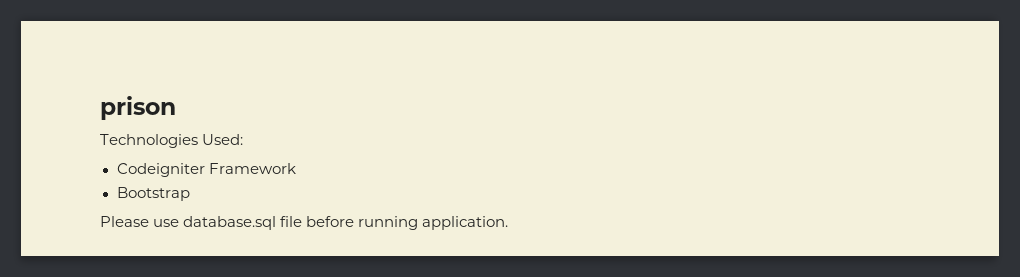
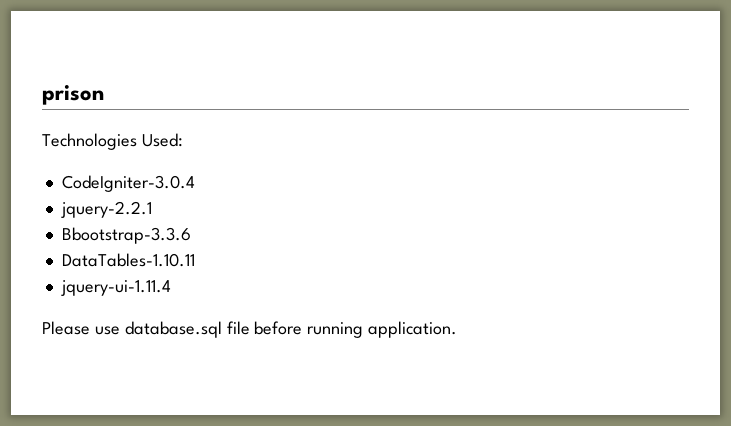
[116,163,296,177] [116,187,190,201] Codeigniter Framework // Bootstrap -> [61,175,195,192] [60,201,152,218] [61,227,191,244] [61,253,195,267] [60,280,171,296] CodeIgniter-3.0.4 // jquery-2.2.1 // Bbootstrap-3.3.6 // DataTables-1.10.11 // jquery-ui-1.11.4

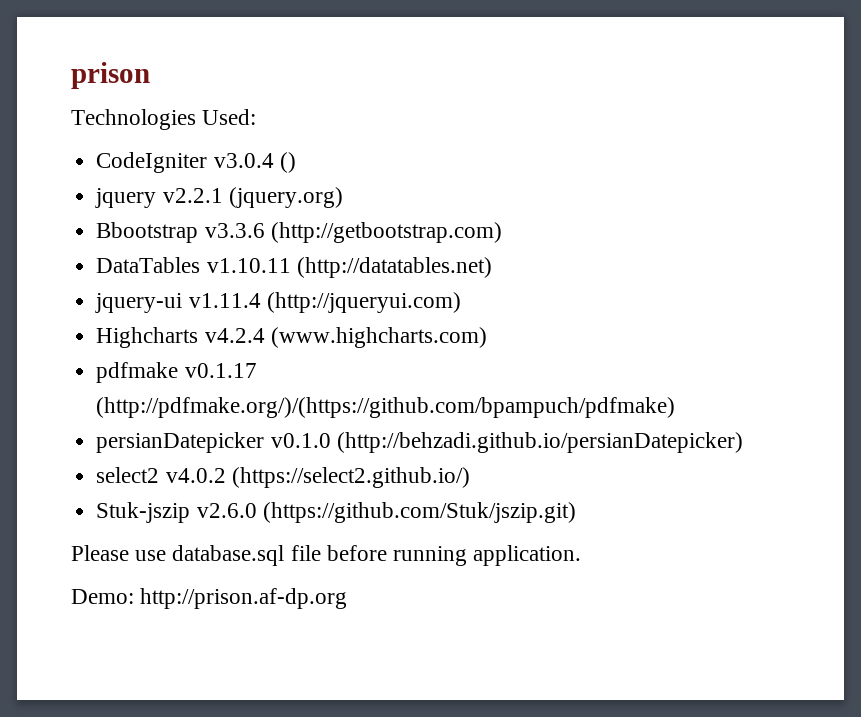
[61,175,195,192] [60,201,152,218] [61,227,191,244] [61,253,195,267] [60,280,171,296] CodeIgniter-3.0.4 // jquery-2.2.1 // Bbootstrap-3.3.6 // DataTables-1.10.11 // jquery-ui-1.11.4 -> [96,152,296,173] [95,187,343,208] [96,222,502,243] [96,257,492,278] [95,292,461,313] [96,327,487,348] [96,362,257,383] [96,397,676,418] [96,432,743,453] [96,467,470,488] [96,502,576,523] CodeIgniter v3.0.4 () // jquery v2.2.1 (jquery.org) // Bbootstrap v3.3.6 (http://getbootstrap.com) // DataTables v1.10.11 (http://datatables.net) // jquery-ui v1.11.4 (http://jqueryui.com) // Highcharts v4.2.4 (www.highcharts.com) // pdfmake v0.1.17 (http://pdfmake.org/)/(https://github.com/bpampuch/pdfmake) // persianDatepicker v0.1.0 (http://behzadi.github.io/persianDatepicker) // select2 v4.0.2 (https://select2.github.io/) // Stuk-jszip v2.6.0 (https://github.com/Stuk/jszip.git)
(458, 329) none -> [71,588,348,609] // Demo: http://prison.af-dp.org

